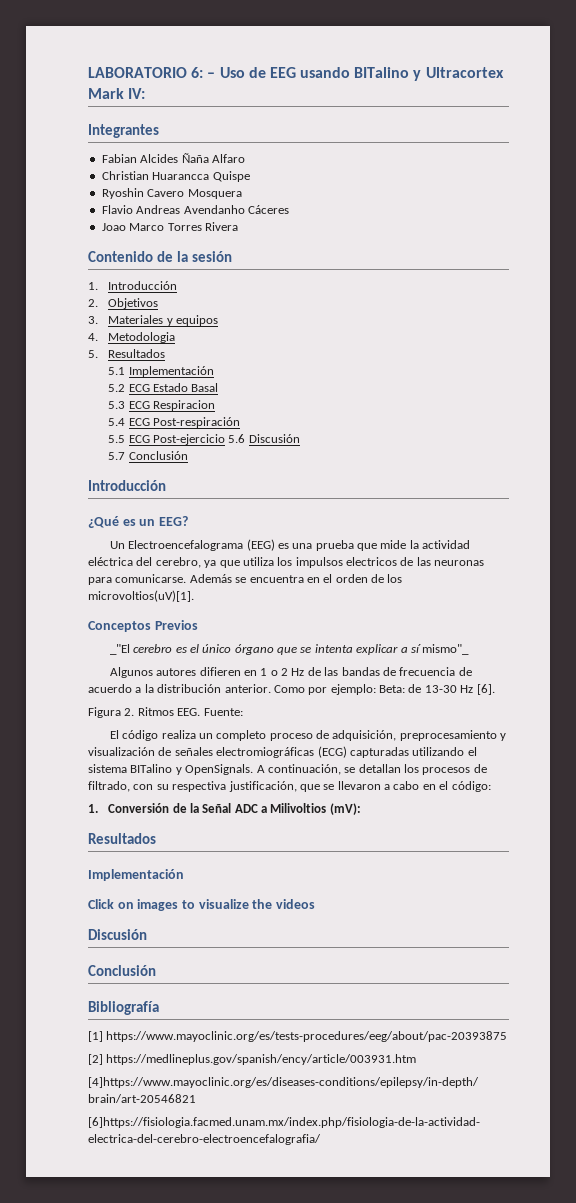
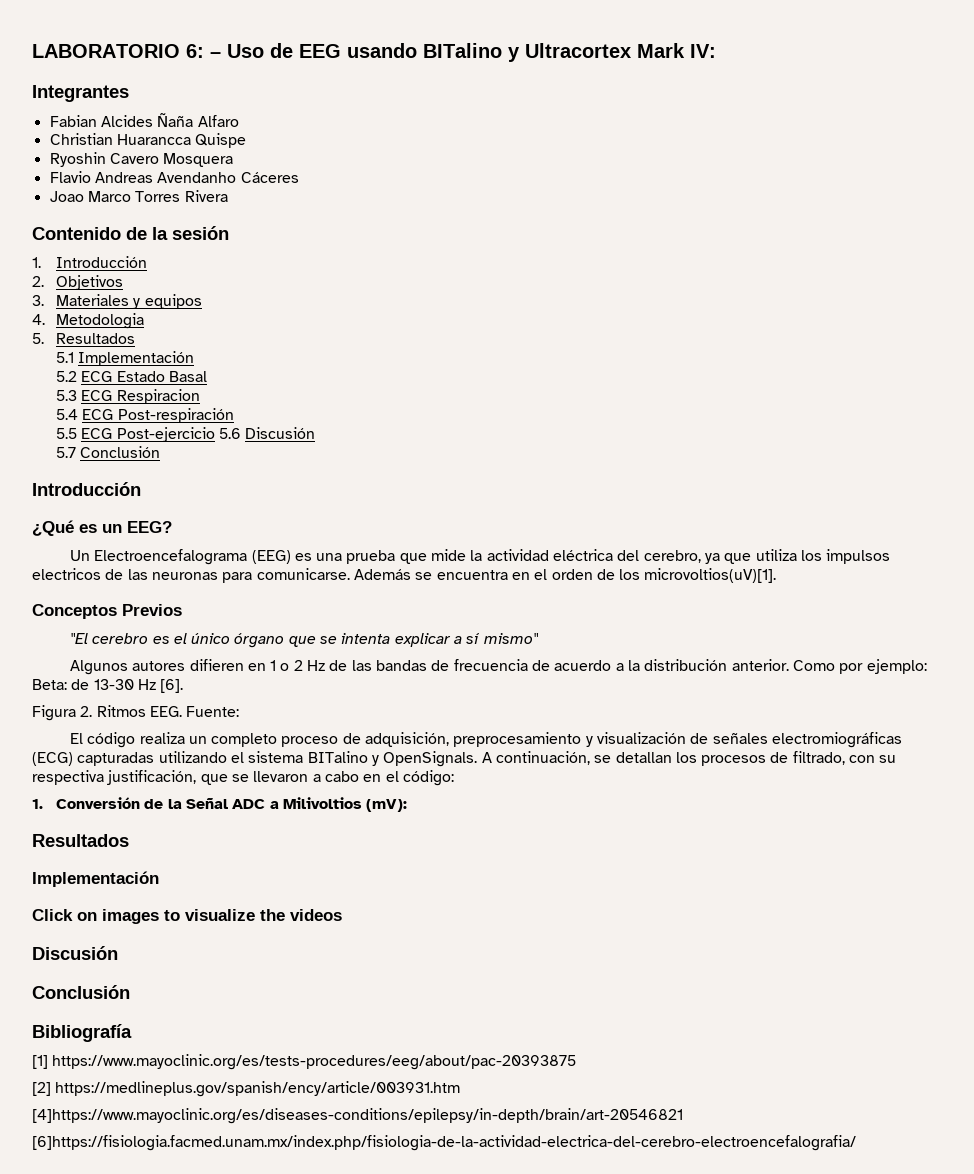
[109,644,130,655] _"El -> [69,633,88,644] "El
[422,644,470,655] mismo"_ -> [483,633,539,644] mismo"

